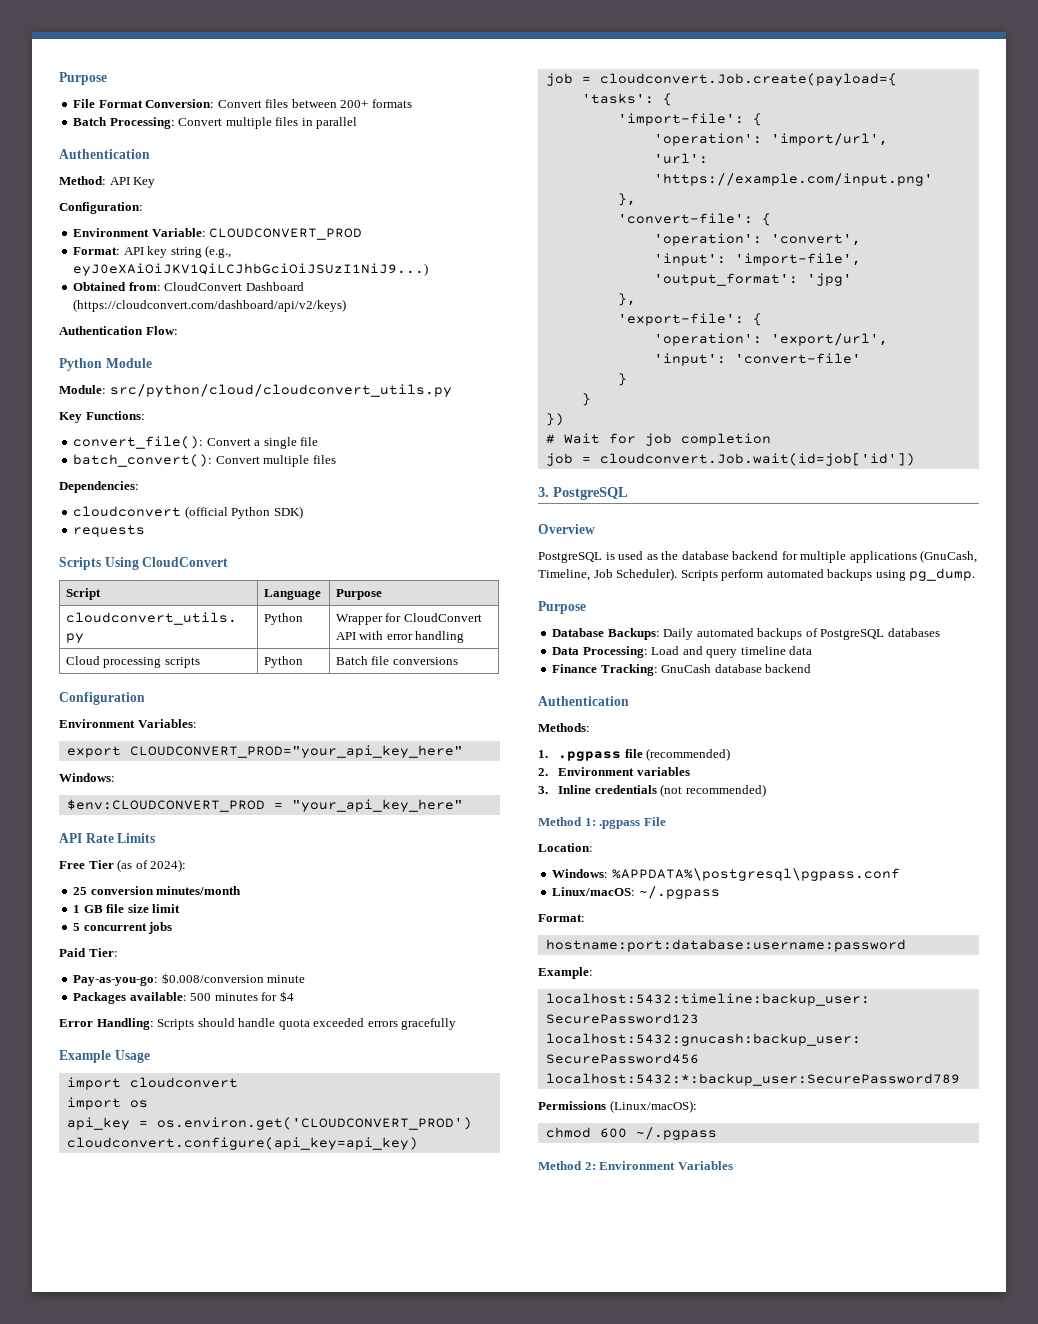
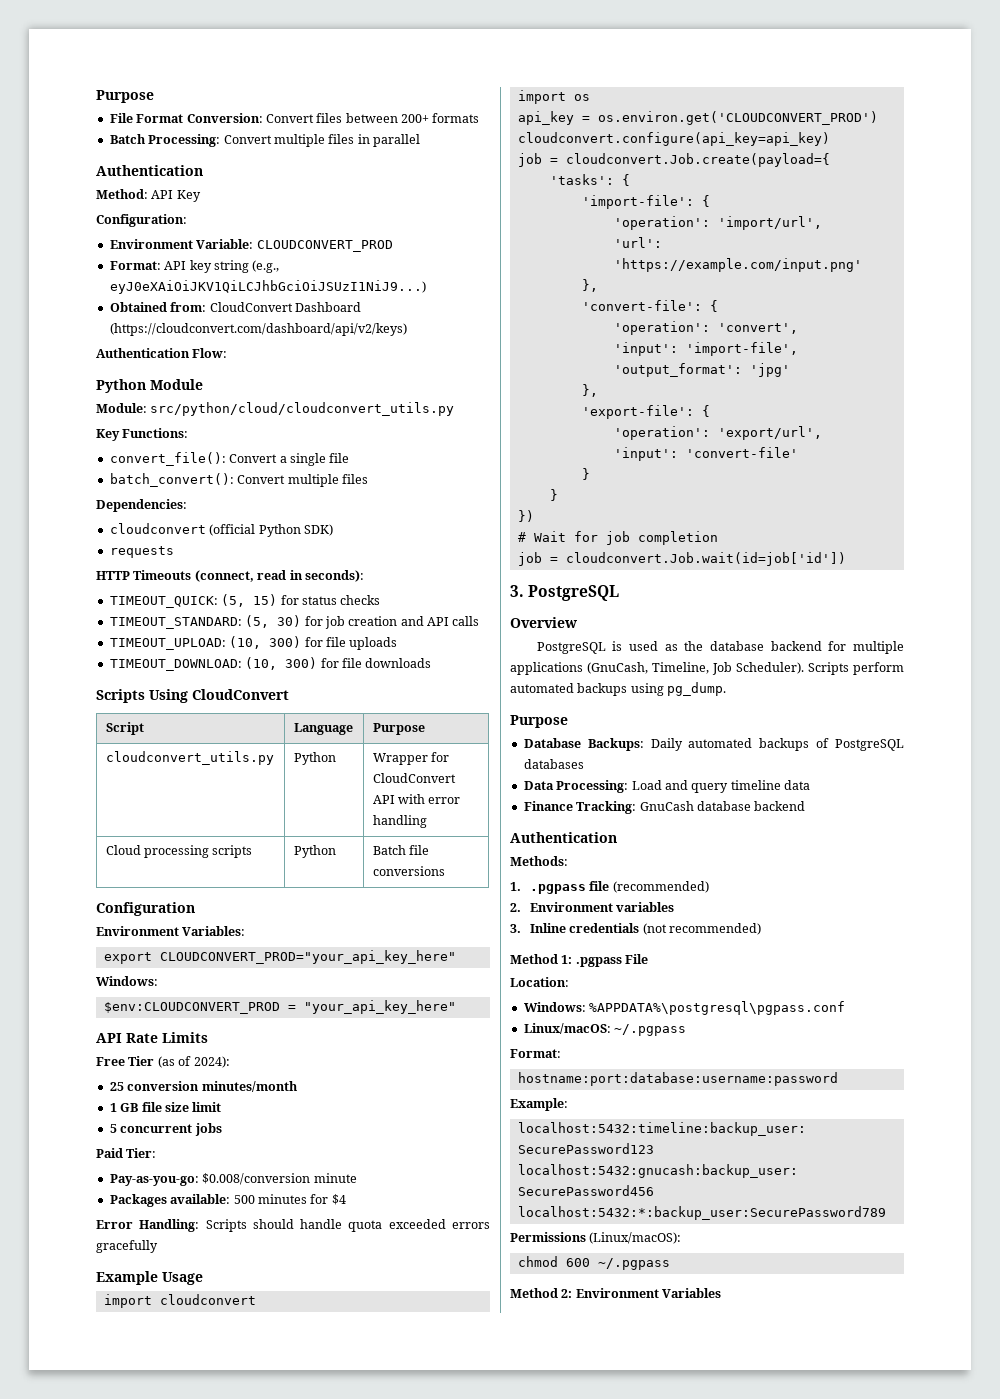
(146, 531) none -> [96,570,364,582] [109,594,381,608] [109,615,480,629] [109,636,398,650] [109,657,432,671] // HTTP Timeouts (connect, read in seconds): // TIMEOUT_QUICK: (5, 15) for status checks // TIMEOUT_STANDARD: (5, 30) for job creation and API calls // TIMEOUT_UPLOAD: (10, 300) for file uploads // TIMEOUT_DOWNLOAD: (10, 300) for file downloads

